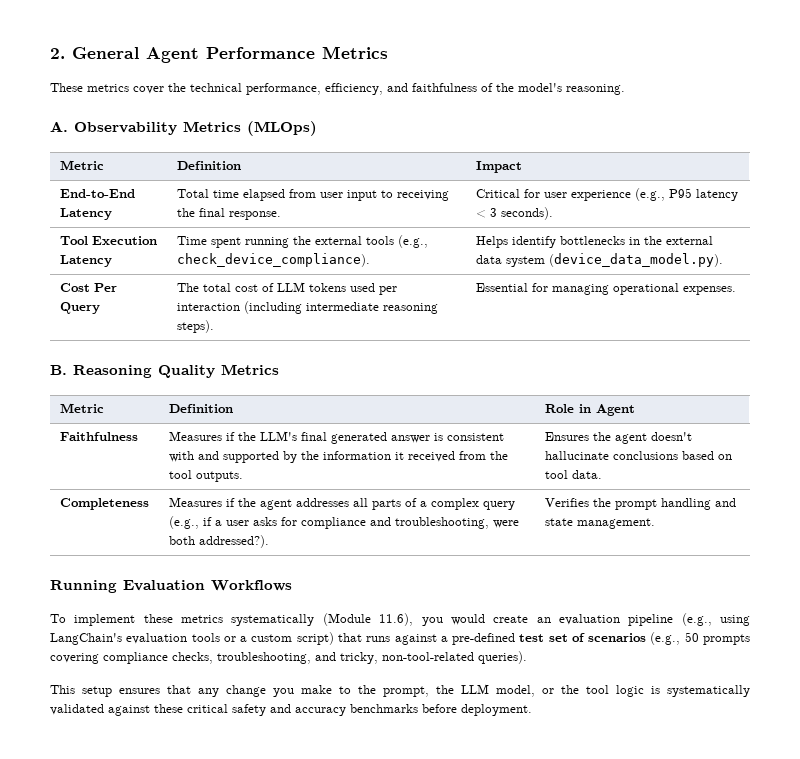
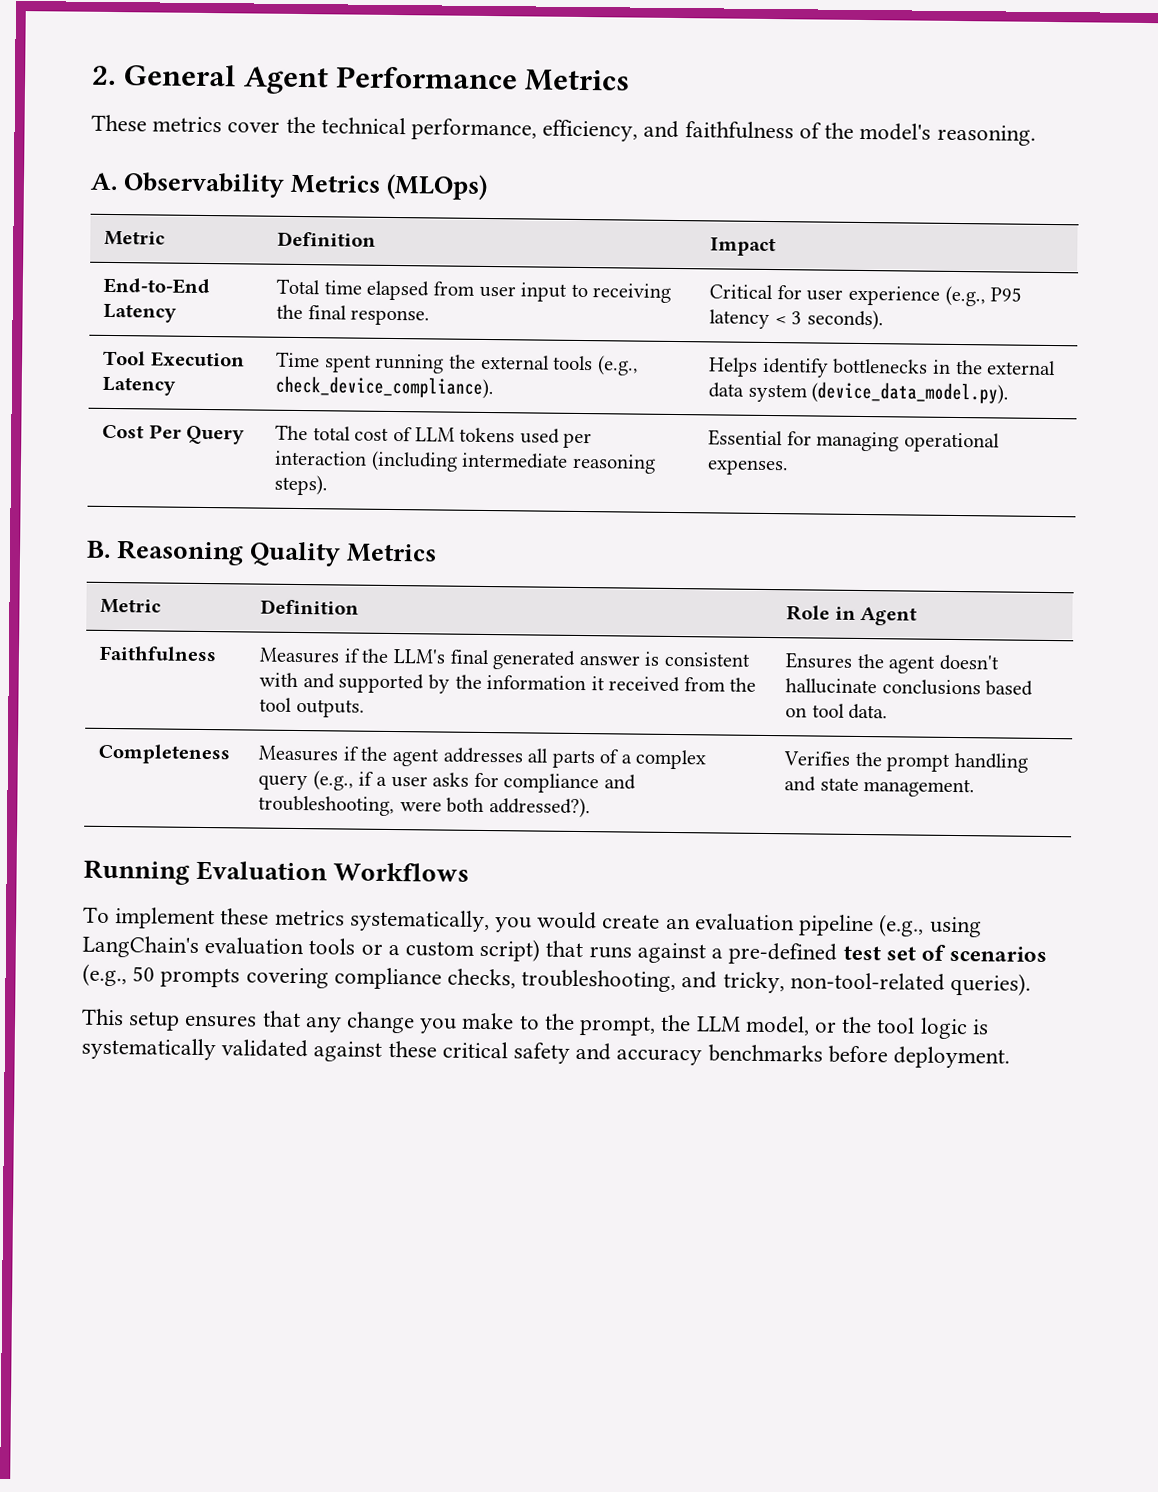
[231,613,414,626] systematically (Module 11.6), -> [349,909,490,933] systematically,

